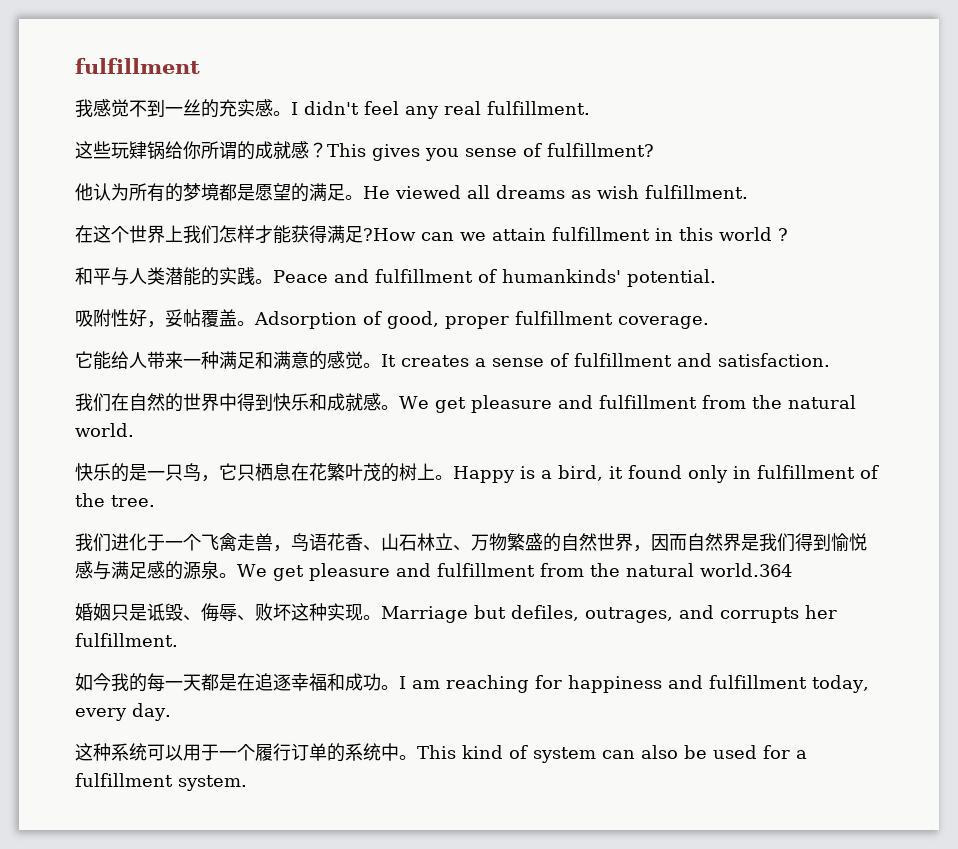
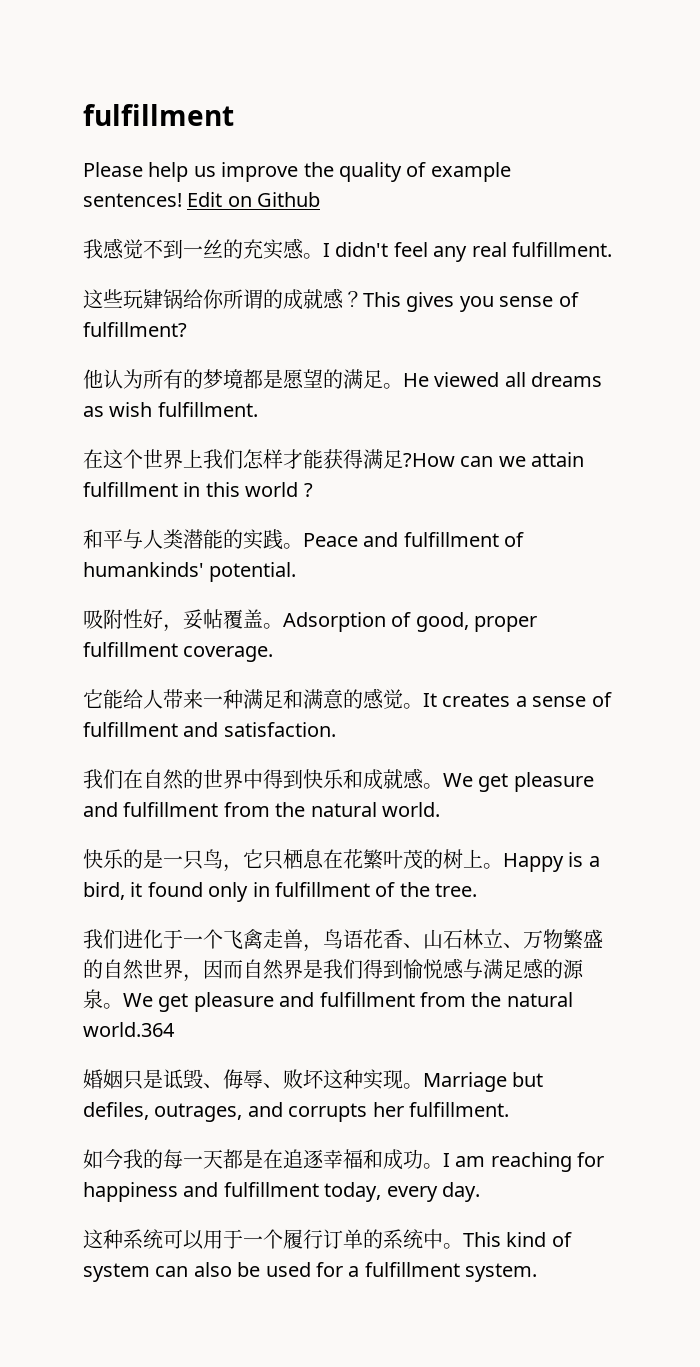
[75,58,200,74] fulfillment -> [83,104,234,126] [83,162,511,182] [83,192,321,207] fulfillment // Please help us improve the quality of example sentences! Edit on Github

